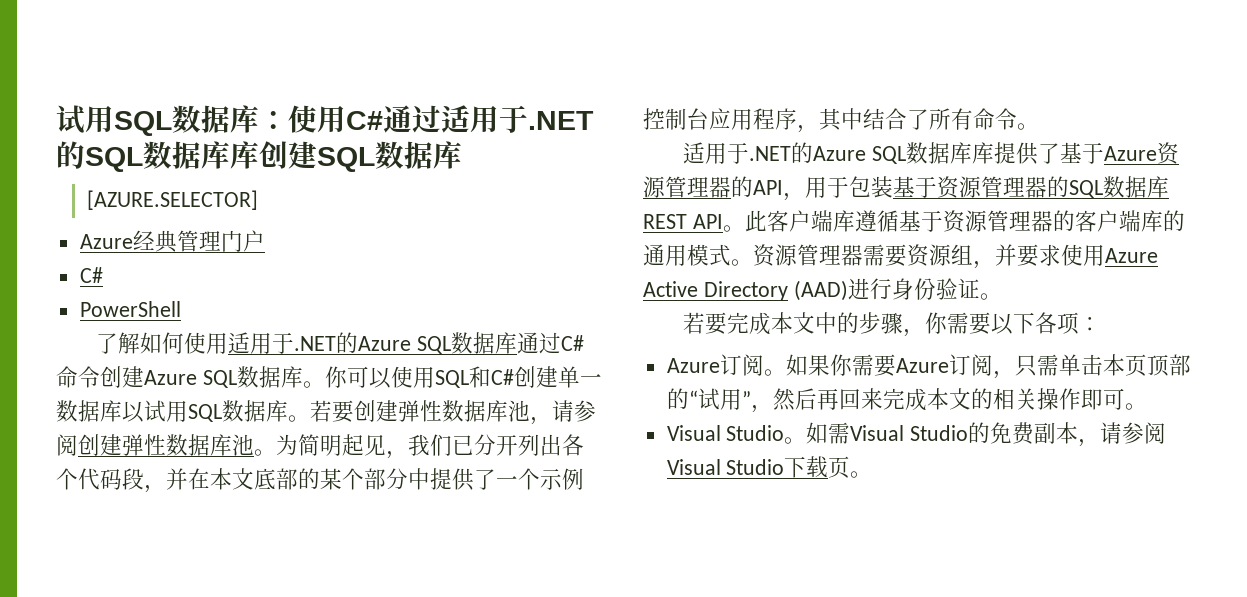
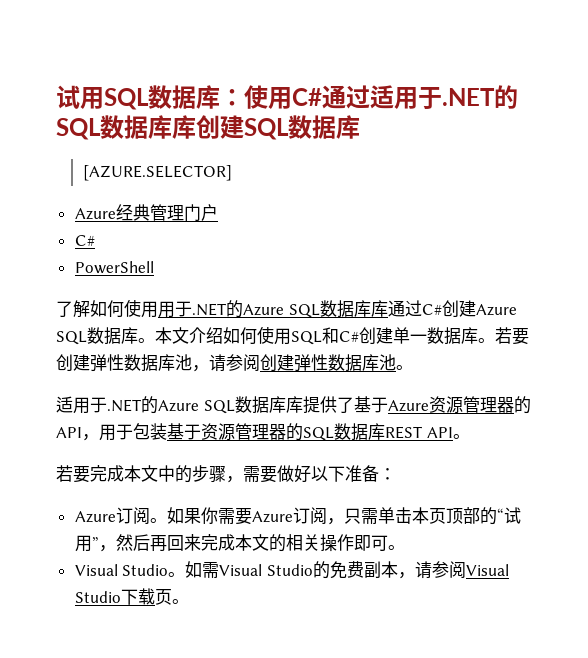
[228,332,518,354] 适用于.NET的Azure SQL数据库 -> [158,300,388,318] 用于.NET的Azure SQL数据库库
[56,366,100,388] 命令 -> (442, 309) none
[324,366,391,389] 你可以 -> [155,327,257,344] 本文介绍如何
[122,400,288,423] 以试用SQL数据库 -> (478, 335) none
[276,434,584,459] [56,468,584,493] [643,108,1039,133] 为简明起见，我们已分开列出各个代码段，并在本文底部的某个部分中提供了一个示例控制台应用程序，其中结合了所有命令。 -> (413, 367) none
[744,210,1185,233] [643,244,1158,269] [643,278,1002,301] 此客户端库遵循基于资源管理器的客户端库的通用模式。资源管理器需要资源组，并要求使用Azure Active Directory (AAD)进行身份验证。 -> (470, 436) none
[925,312,1080,335] 你需要以下各项 -> [243,465,379,483] 需要做好以下准备

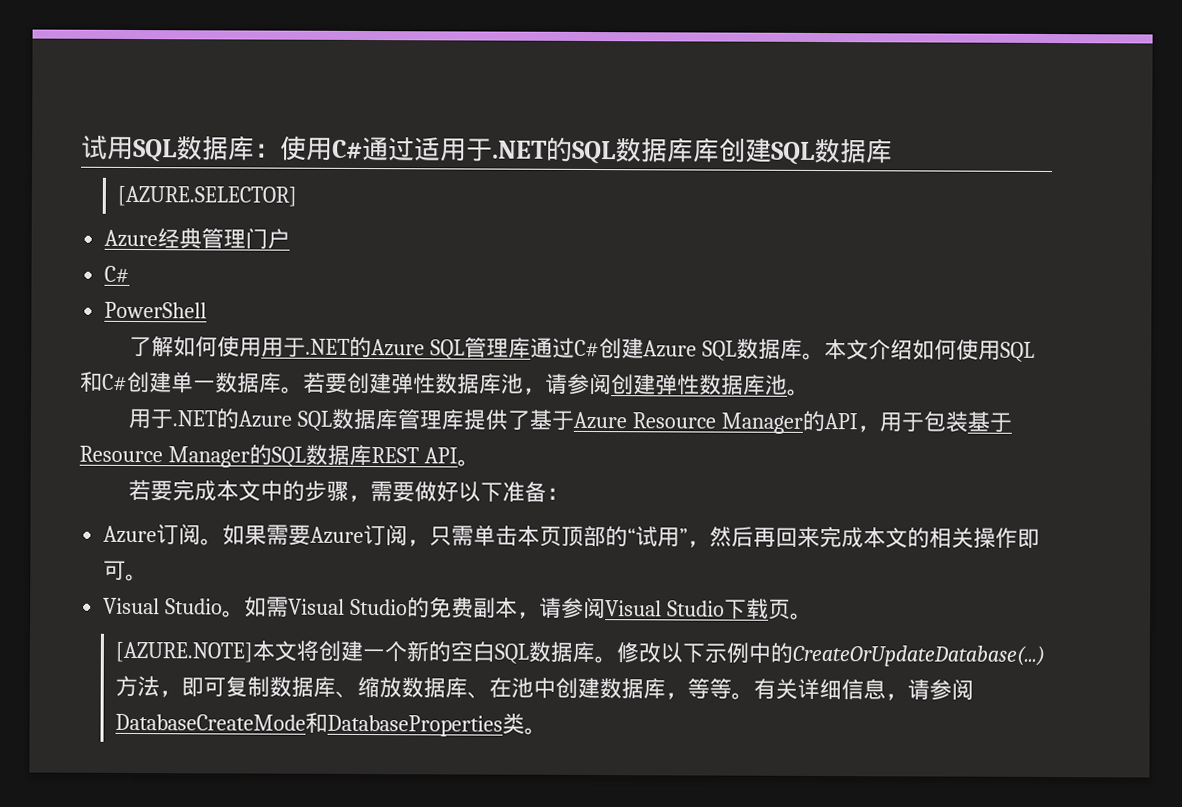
[319,300,371,318] 数据库 -> [464,337,510,358] 管理
[56,396,286,414] 适用于.NET的Azure SQL数据库 -> [128,408,443,431] 用于.NET的Azure SQL数据库管理
[428,396,514,414] 资源管理器 -> [632,412,804,434] Resource Manager
[201,423,286,441] 资源管理器 -> [79,445,250,468] Resource Manager
[200,507,218,524] 你 -> (268, 535) none
(189, 601) none -> [115,639,1046,667] [115,675,975,701] [115,712,548,737] // [AZURE.NOTE]本文将创建一个新的空白SQL数据库。修改以下示例中的CreateOrUpdateDatabase(...)方法，即可复制数据库、缩放数据库、在池中创建数据库，等等。有关详细信息，请参阅DatabaseCreateMode和DatabaseProperties类。

